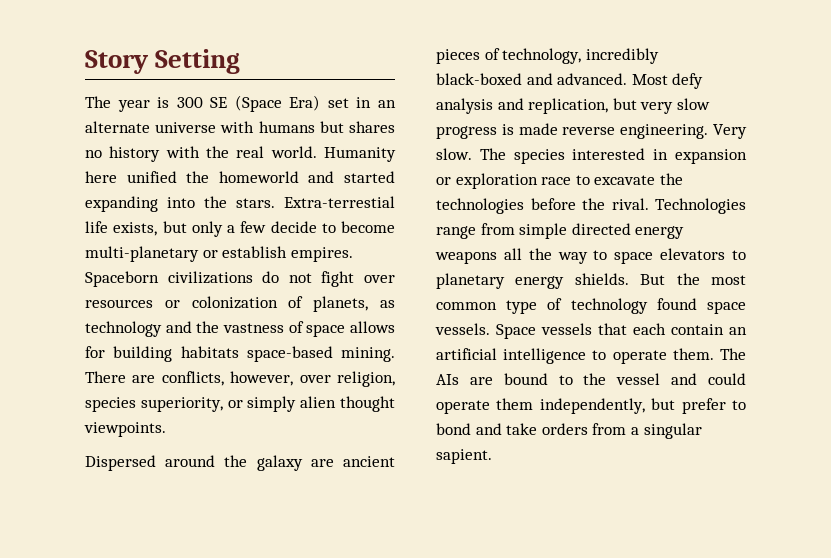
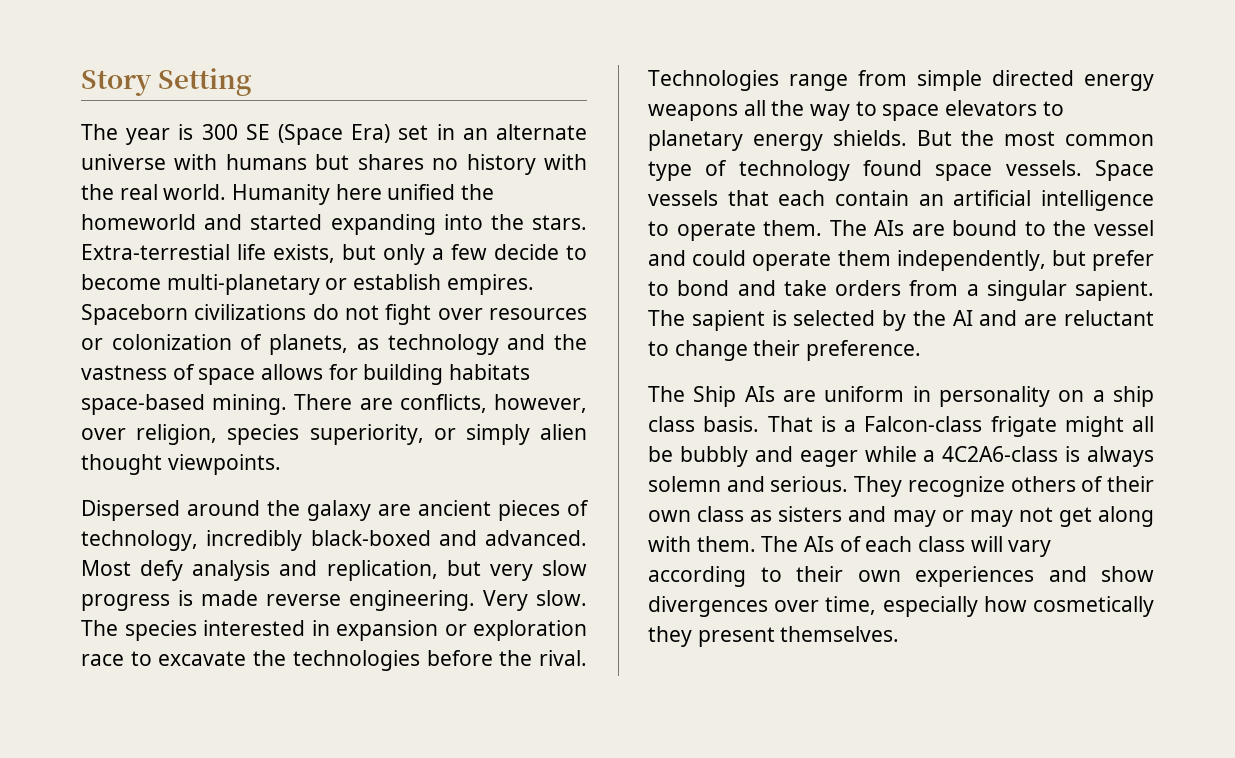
(492, 456) none -> [648,310,1154,331] [648,340,922,361] [648,386,1154,407] [648,416,1154,437] [648,446,1154,467] [648,476,1154,497] [648,506,1154,527] [648,536,1052,557] [648,566,1154,587] [648,596,1154,617] [648,626,900,647] The sapient is selected by the AI and are reluctant to change their preference. // The Ship AIs are uniform in personality on a ship class basis. That is a Falcon-class frigate might all be bubbly and eager while a 4C2A6-class is always solemn and serious. They recognize others of their own class as sisters and may or may not get along with them. The AIs of each class will vary according to their own experiences and show divergences over time, especially how cosmetically they present themselves.

